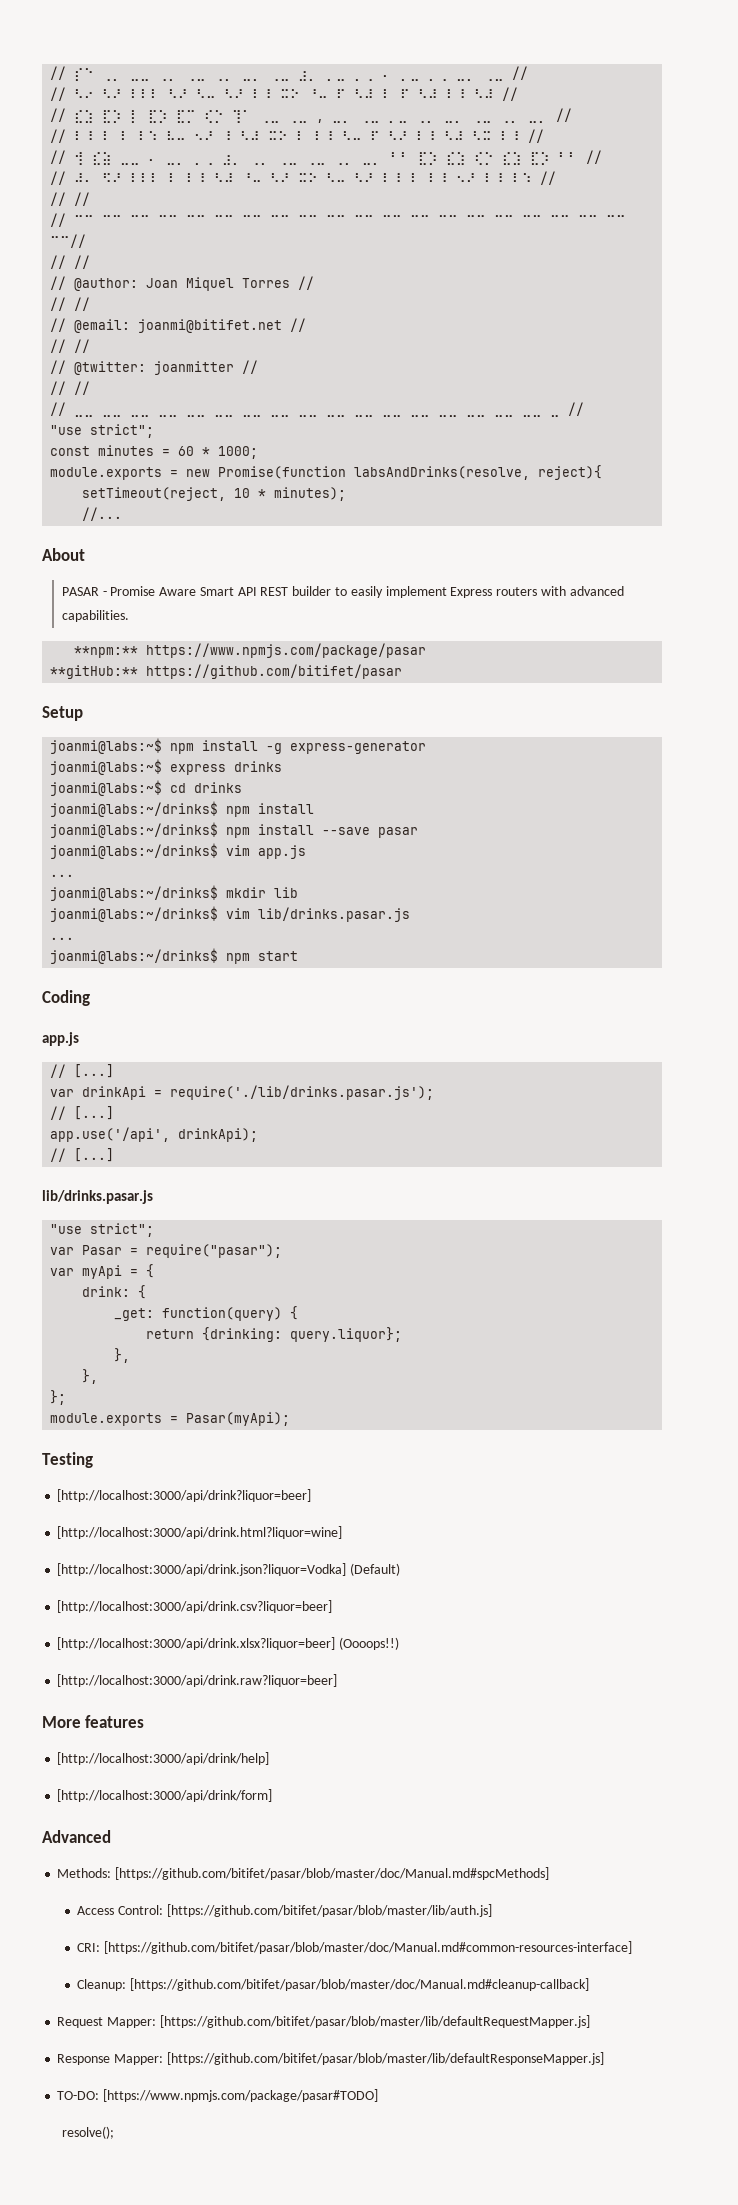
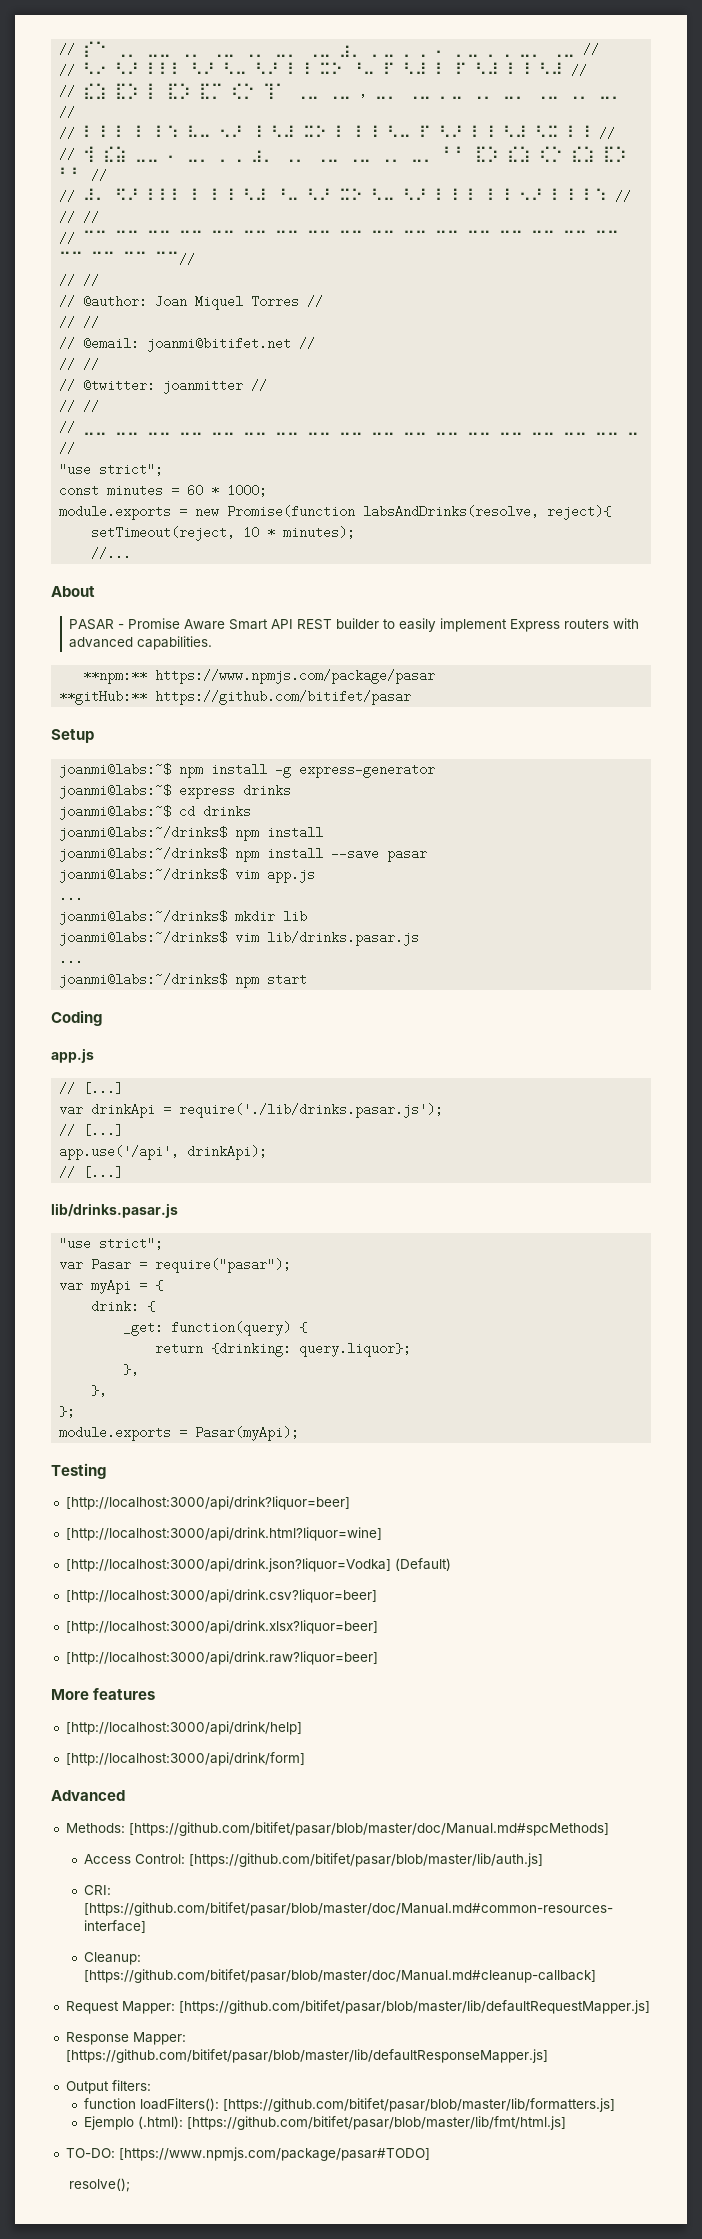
[339,1637,400,1650] (Oooops!!) -> (378, 1627) none
(604, 2058) none -> [65,2080,151,2094] [84,2098,616,2112] [84,2116,567,2130] // Output filters: // function loadFilters(): [https://github.com/bitifet/pasar/blob/master/lib/formatters.js] // Ejemplo (.html): [https://github.com/bitifet/pasar/blob/master/lib/fmt/html.js]

